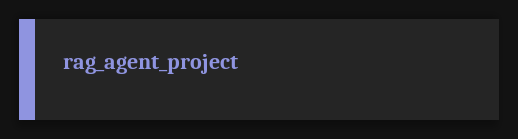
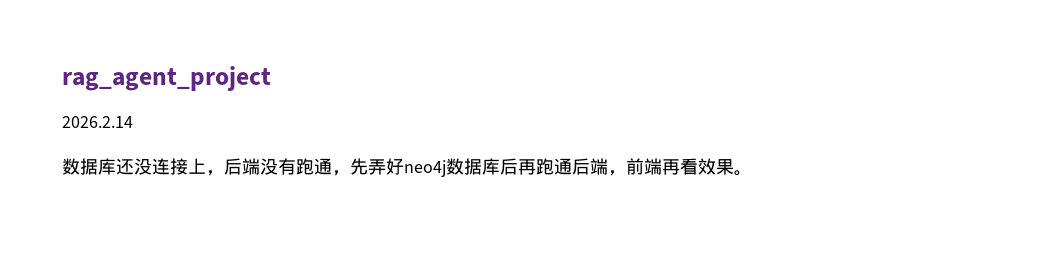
(238, 64) none -> [62,116,133,128] [62,158,752,177] // 2026.2.14 // 数据库还没连接上，后端没有跑通，先弄好neo4j数据库后再跑通后端，前端再看效果。

